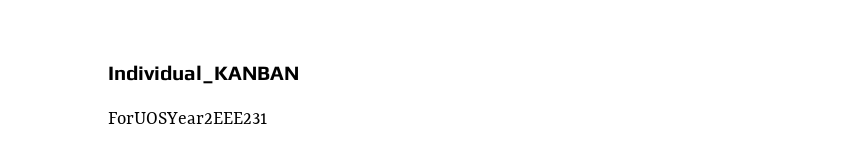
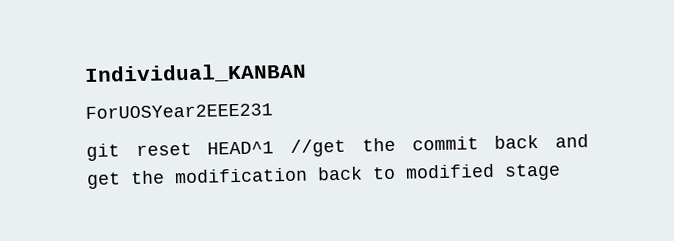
(267, 118) none -> [86,134,589,161] [86,163,561,189] // git reset HEAD^1 //get the commit back and get the modification back to modified stage

